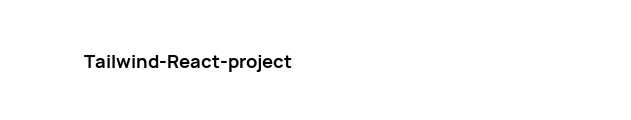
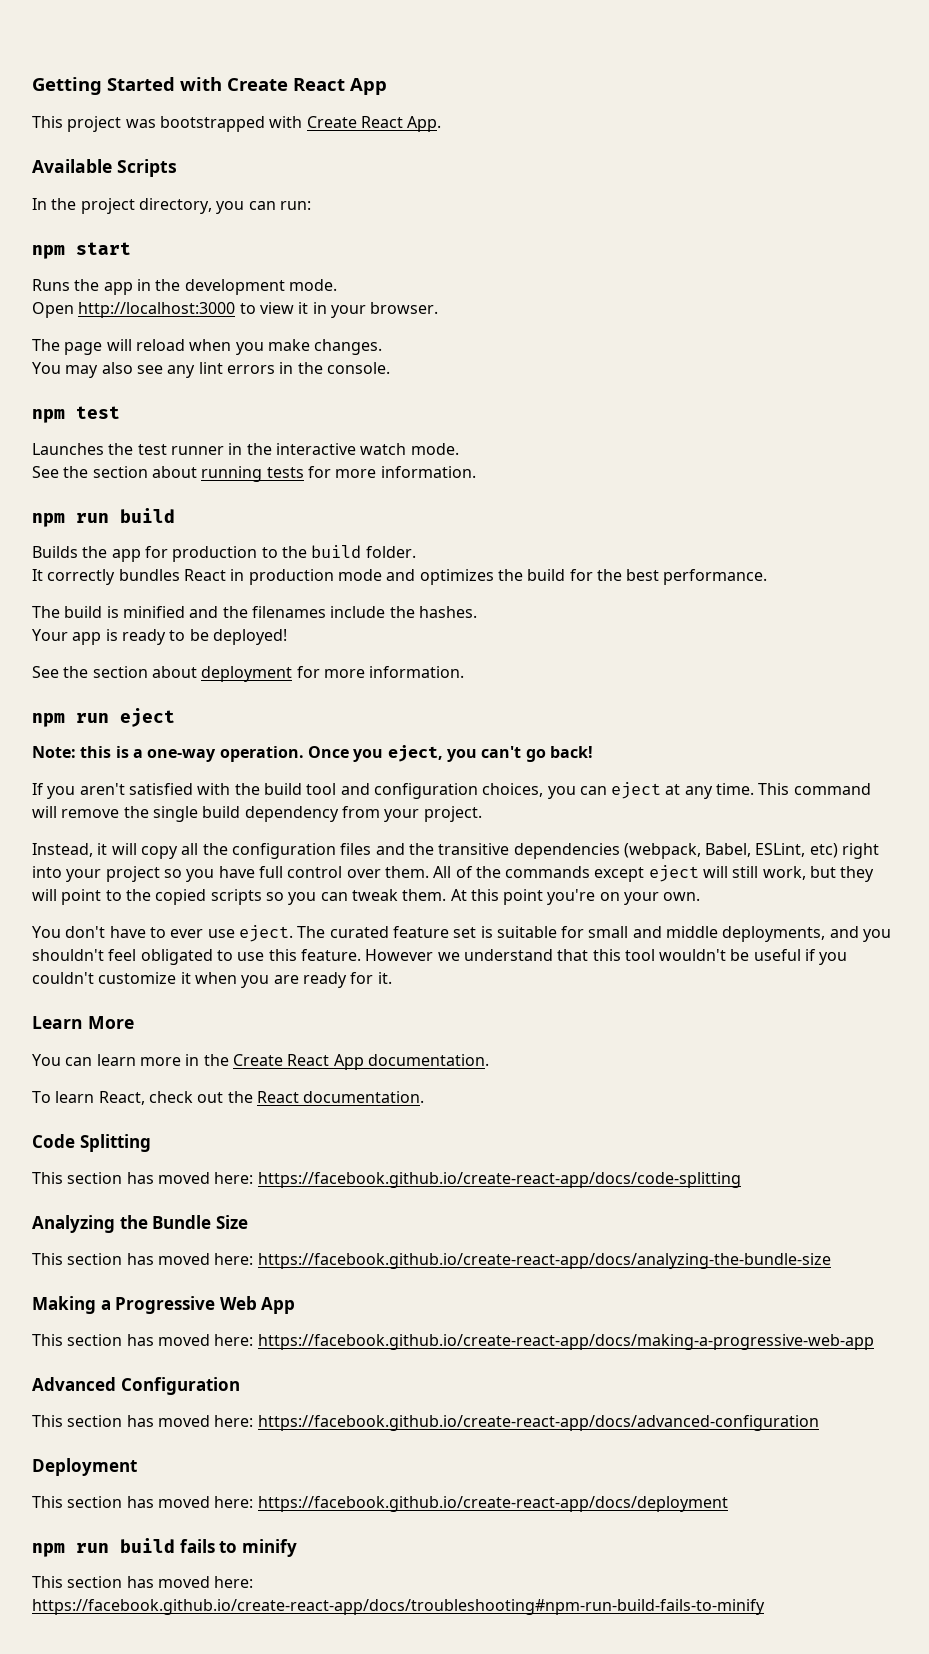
[84,55,292,72] Tailwind-React-project -> [32,77,387,95] [32,116,442,132] [32,159,177,177] [32,198,311,214] [32,242,131,259] [32,279,337,295] [32,302,439,318] [32,339,383,355] [32,362,390,378] [32,406,120,423] [32,443,459,455] [32,466,476,482] [32,508,175,527] [32,545,416,562] [32,569,768,585] [32,606,477,618] [32,629,287,645] [32,666,465,682] [32,708,175,727] [32,745,593,762] [32,782,871,799] [32,806,482,822] [32,843,880,859] [32,865,875,882] [32,889,701,905] [32,925,892,942] [32,949,848,965] [32,972,392,988] [32,1016,134,1029] [32,1054,489,1070] [32,1091,425,1105] [32,1134,151,1152] [32,1172,741,1188] [32,1215,248,1233] [32,1253,831,1269] [32,1296,296,1314] [32,1334,874,1350] [32,1377,240,1395] [32,1415,819,1431] [32,1458,137,1476] [32,1496,728,1512] [32,1538,297,1557] [32,1576,254,1588] [32,1599,765,1615] Getting Started with Create React App // This project was bootstrapped with Create React App. // Available Scripts // In the project directory, you can run: // npm start // Runs the app in the development mode. // Open http://localhost:3000 to view it in your browser. // The page will reload when you make changes. // You may also see any lint errors in the console. // npm test // Launches the test runner in the interactive watch mode. // See the section about running tests for more information. // npm run build // Builds the app for production to the build folder. // It correctly bundles React in production mode and optimizes the build for the best performance. // The build is minified and the filenames include the hashes. // Your app is ready to be deployed! // See the section about deployment for more information. // npm run eject // Note: this is a one-way operation. Once you eject, you can't go back! // If you aren't satisfied with the build tool and configuration choices, you can eject at any time. This command will remove the single build dependency from your project. // Instead, it will copy all the configuration files and the transitive dependencies (webpack, Babel, ESLint, etc) right into your project so you have full control over them. All of the commands except eject will still work, but they will point to the copied scripts so you can tweak them. At this point you're on your own. // You don't have to ever use eject. The curated feature set is suitable for small and middle deployments, and you shouldn't feel obligated to use this feature. However we understand that this tool wouldn't be useful if you couldn't customize it when you are ready for it. // Learn More // You can learn more in the Create React App documentation. // To learn React, check out the React documentation. // Code Splitting // This section has moved here: https://facebook.github.io/create-react-app/docs/code-splitting // Analyzing the Bundle Size // This section has moved here: https://facebook.github.io/create-react-app/docs/analyzing-the-bundle-size // Making a Progressive Web App // This section has moved here: https://facebook.github.io/create-react-app/docs/making-a-progressive-web-app // Advanced Configuration // This section has moved here: https://facebook.github.io/create-react-app/docs/advanced-configuration // Deployment // This section has moved here: https://facebook.github.io/create-react-app/docs/deployment // npm run build fails to minify // This section has moved here: https://facebook.github.io/create-react-app/docs/troubleshooting#npm-run-build-fails-to-minify

